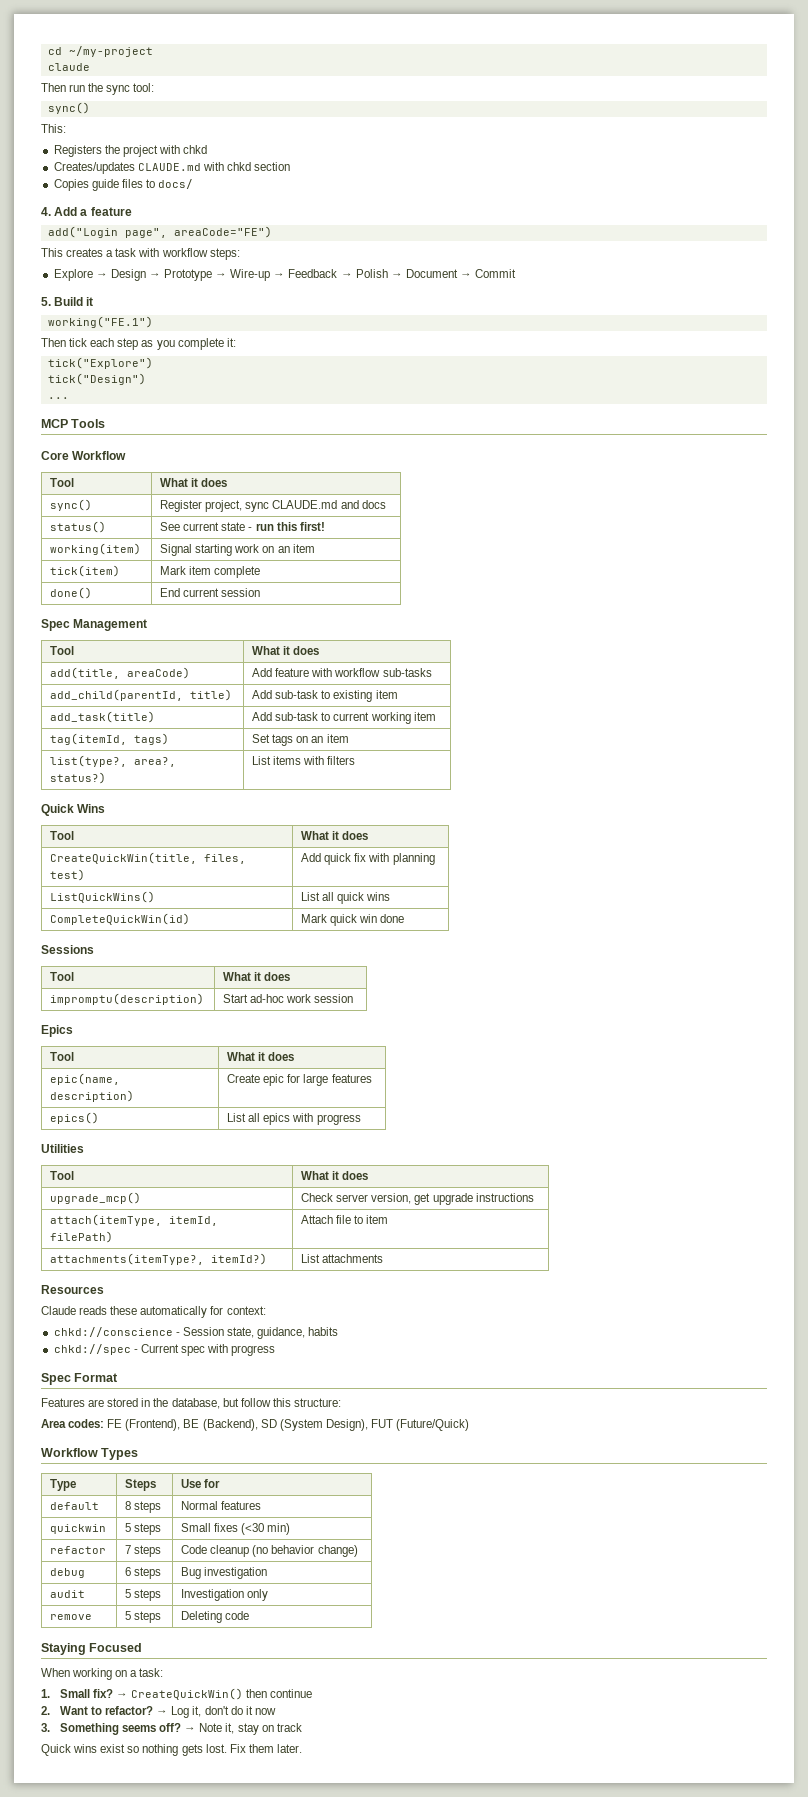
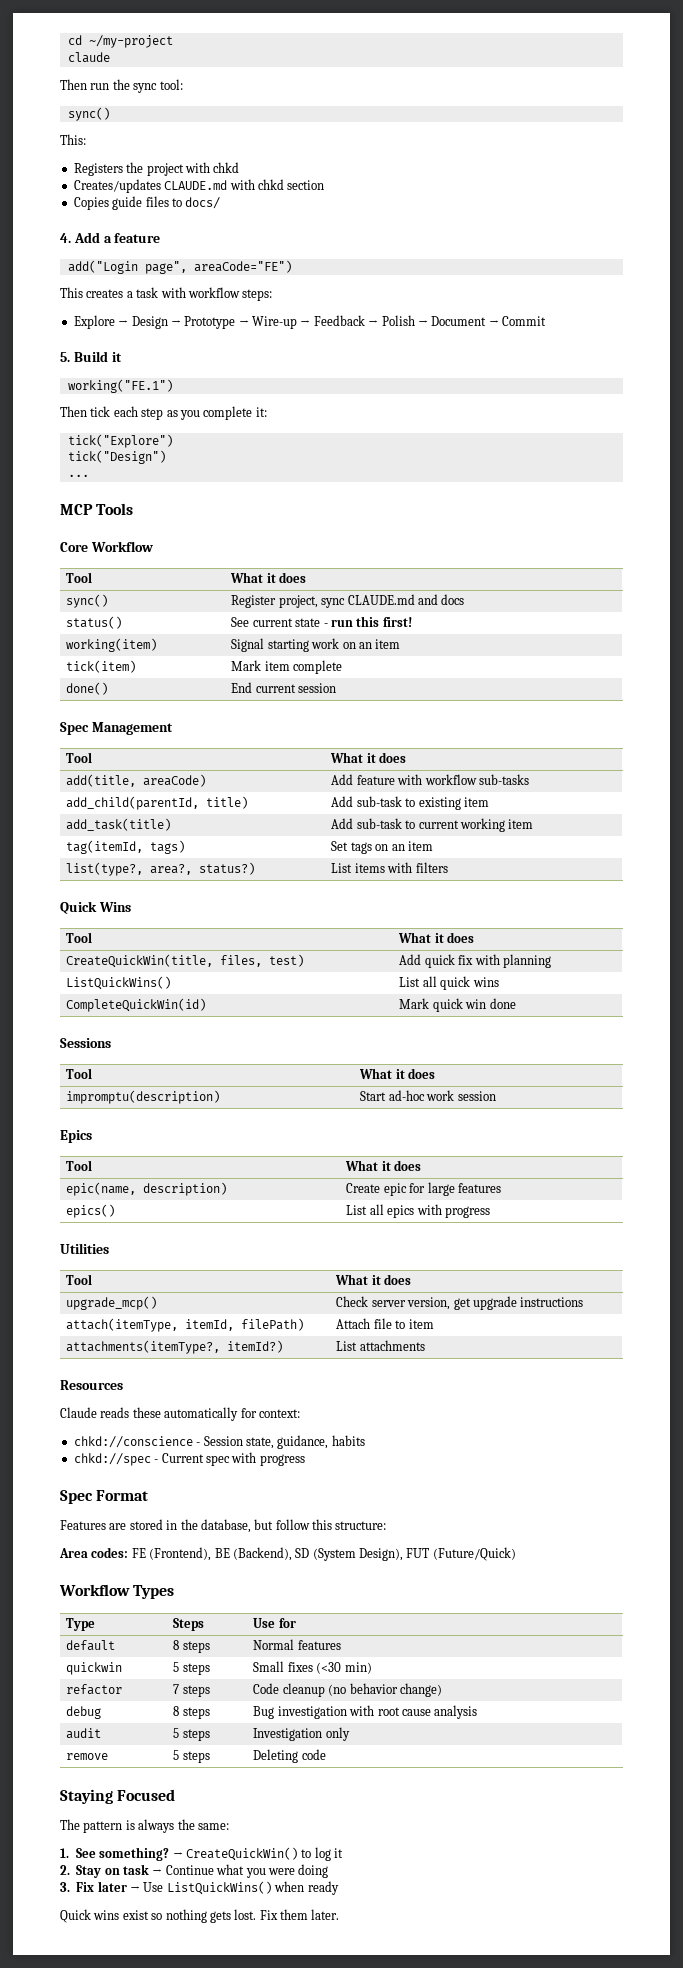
[125,1567,132,1576] 6 -> [173,1706,180,1716] 8
(268, 1573) none -> [349,1705,478,1719] with root cause analysis
[41,1668,164,1680] [41,1688,313,1700] [41,1706,276,1718] [41,1723,302,1735] When working on a task: // 1. Small fix? → CreateQuickWin() then continue // 2. Want to refactor? → Log it, don't do it now // 3. Something seems off? → Note it, stay on track -> [60,1819,229,1833] [60,1847,344,1861] [60,1864,329,1878] [60,1881,339,1895] The pattern is always the same: // 1. See something? → CreateQuickWin() to log it // 2. Stay on task → Continue what you were doing // 3. Fix later → Use ListQuickWins() when ready

